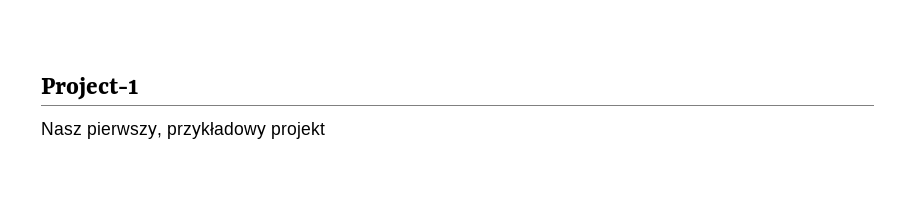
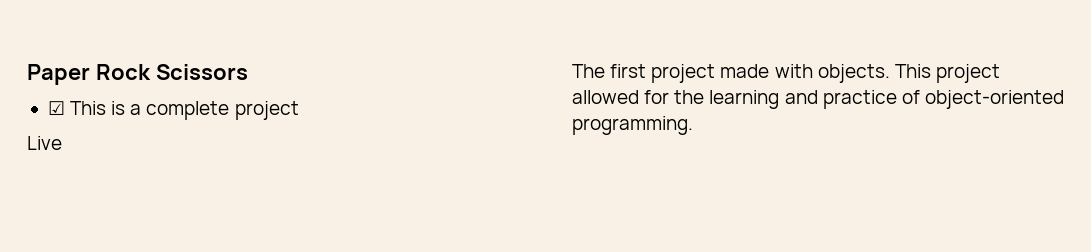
[41,77,139,100] [41,122,325,139] Project-1 // Nasz pierwszy, przykładowy projekt -> [27,64,248,85] [47,101,299,120] [27,136,62,150] [572,64,1000,83] [572,90,1064,109] [572,116,693,135] Paper Rock Scissors // ☑ This is a complete project // Live // The first project made with objects. This project allowed for the learning and practice of object-oriented programming.

